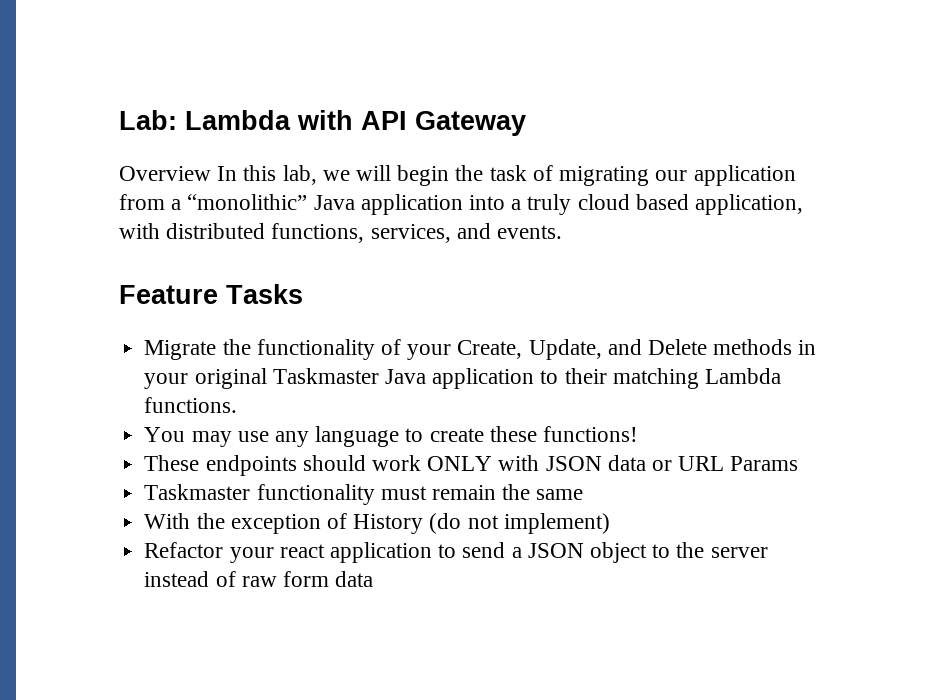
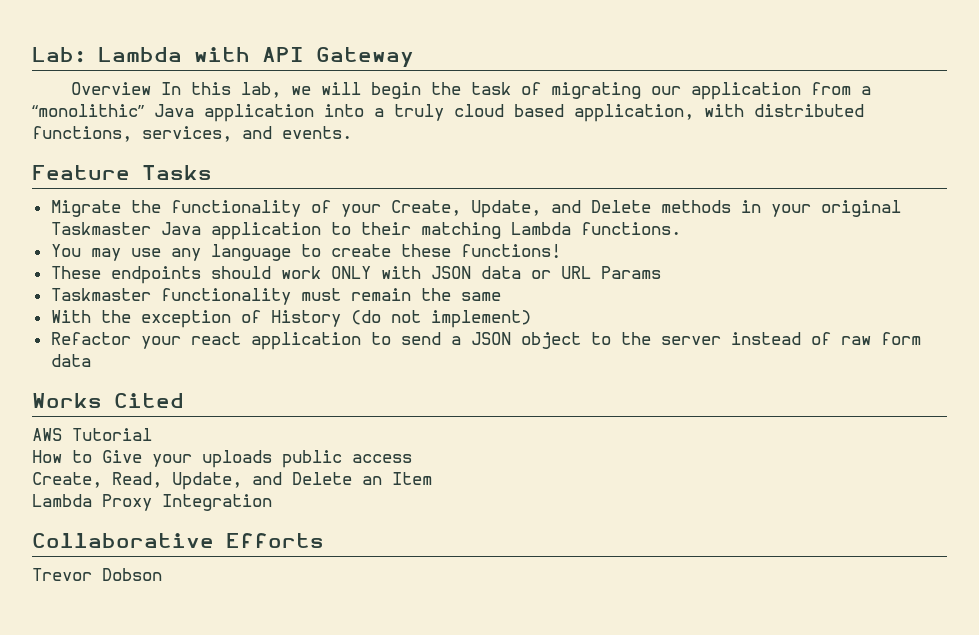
(374, 579) none -> [32,393,184,408] [32,428,152,441] [32,450,412,468] [32,472,432,490] [32,494,272,511] [32,533,324,548] [32,568,162,581] // Works Cited // AWS Tutorial // How to Give your uploads public access // Create, Read, Update, and Delete an Item // Lambda Proxy Integration // Collaborative Efforts // Trevor Dobson

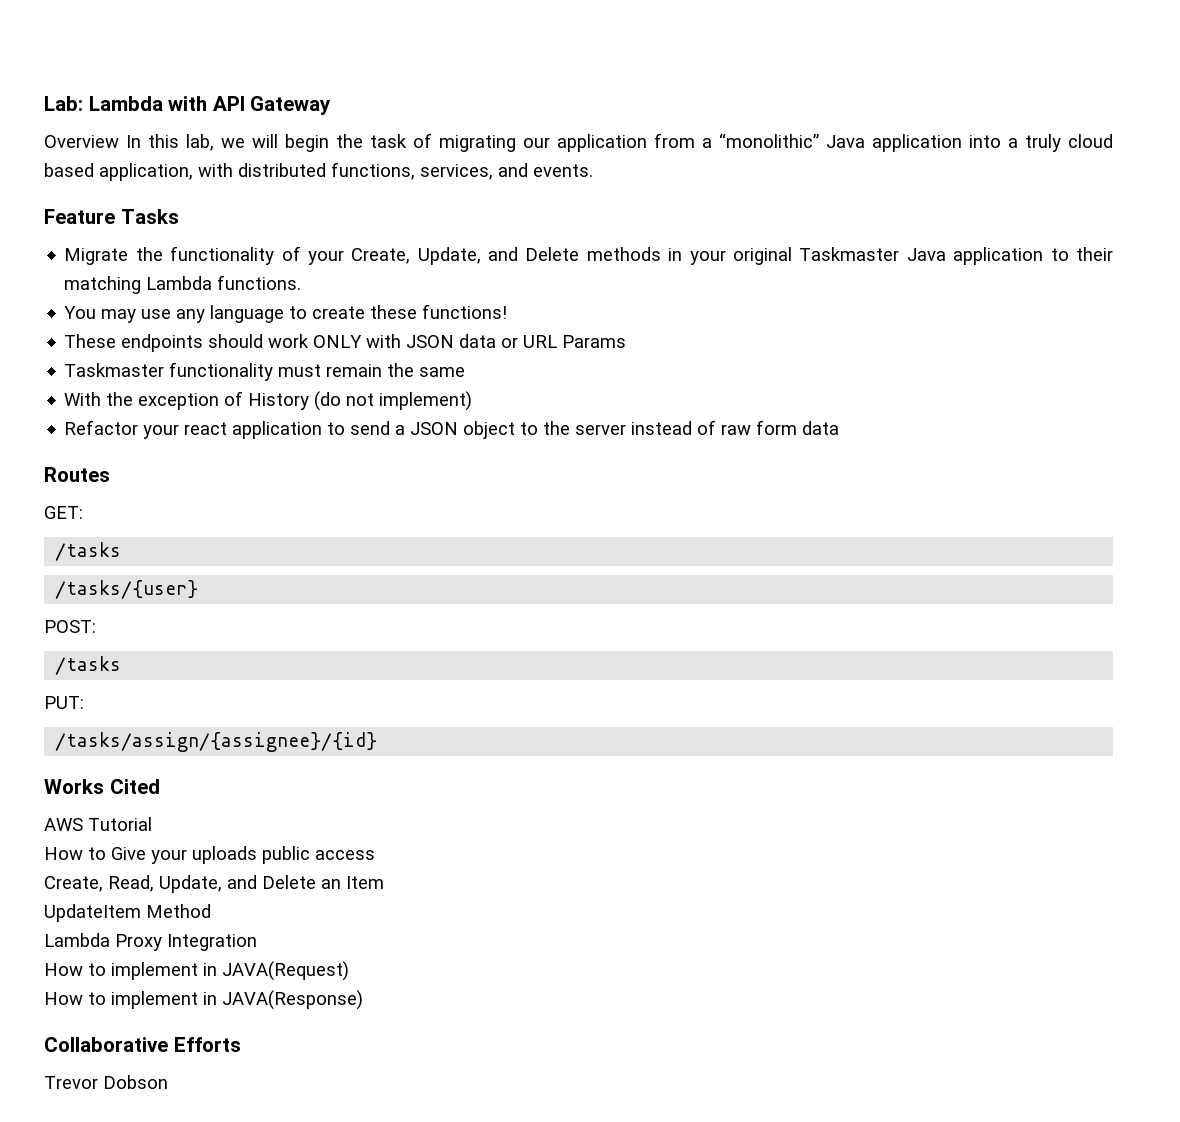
(91, 360) none -> [44,467,110,482] [44,506,83,519] [55,542,122,561] [55,580,199,599] [44,620,96,633] [55,656,122,675] [44,696,84,709] [55,732,378,752] // Routes // GET: // /tasks // /tasks/{user} // POST: // /tasks // PUT: // /tasks/assign/{assignee}/{id}
(432, 478) none -> [44,904,211,922] // UpdateItem Method
(272, 502) none -> [44,961,349,981] [44,990,363,1010] // How to implement in JAVA(Request) // How to implement in JAVA(Response)

